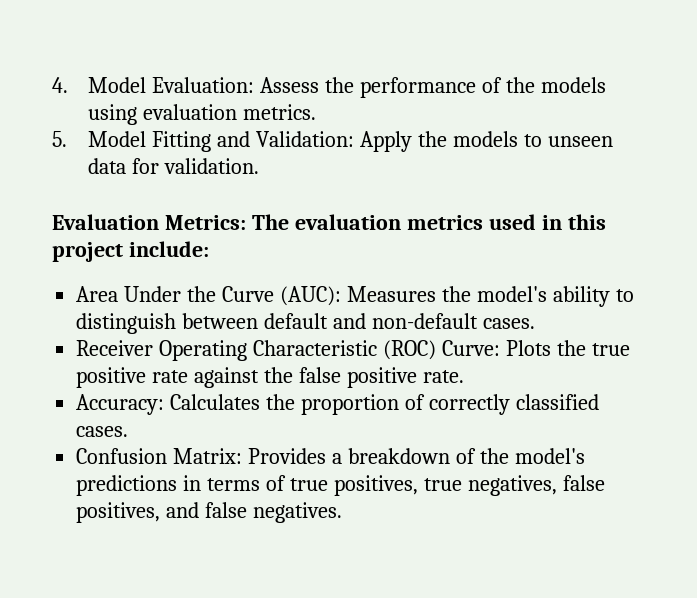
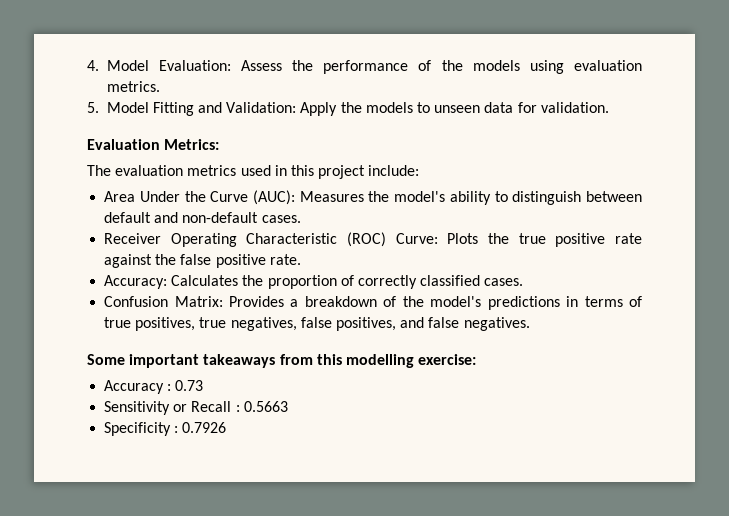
(246, 222) none -> (220, 144) //
(343, 512) none -> [87,354,477,368] [104,380,204,394] [104,401,288,415] [104,422,227,436] // Some important takeaways from this modelling exercise: // Accuracy : 0.73 // Sensitivity or Recall : 0.5663 // Specificity : 0.7926

